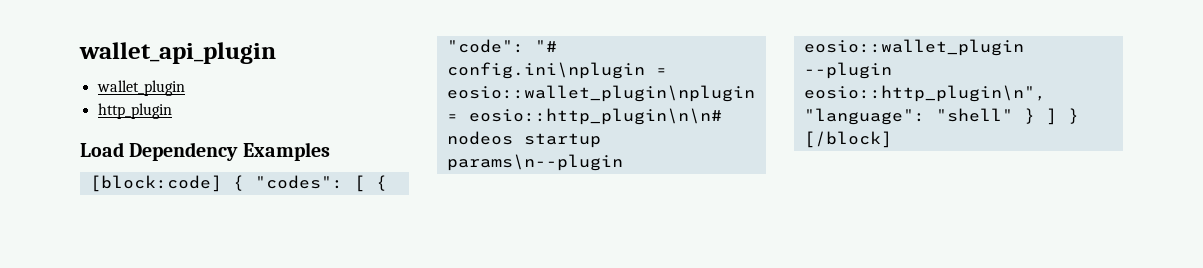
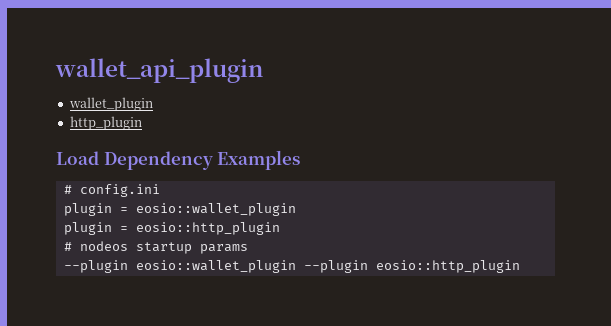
[89,175,387,192] [446,39,557,53] [446,62,667,79] [446,85,755,102] [446,108,722,125] [446,131,601,148] [446,154,623,171] [803,39,1024,56] [803,62,892,79] [803,85,1046,102] [803,108,1079,125] [803,131,892,148] [block:code] { "codes": [ { "code": "# config.ini\nplugin = eosio::wallet_plugin\nplugin = eosio::http_plugin\n\n# nodeos startup params\n--plugin eosio::wallet_plugin --plugin eosio::http_plugin\n", "language": "shell" } ] } [/block] -> [63,184,160,197] [63,203,296,216] [63,222,280,235] [63,241,248,254] [63,260,520,273] # config.ini // plugin = eosio::wallet_plugin // plugin = eosio::http_plugin // # nodeos startup params // --plugin eosio::wallet_plugin --plugin eosio::http_plugin

